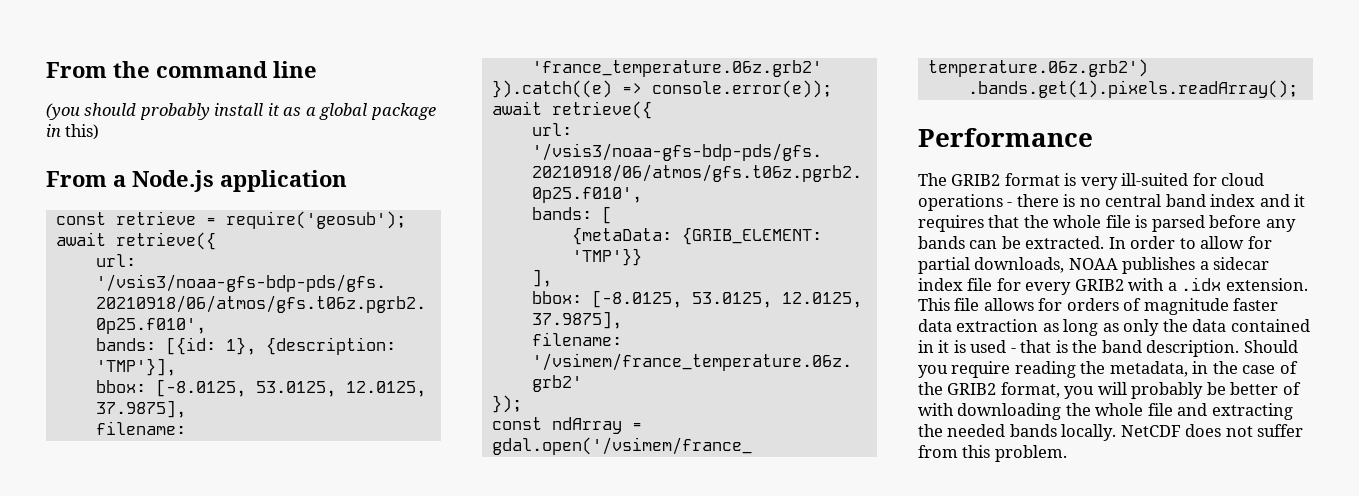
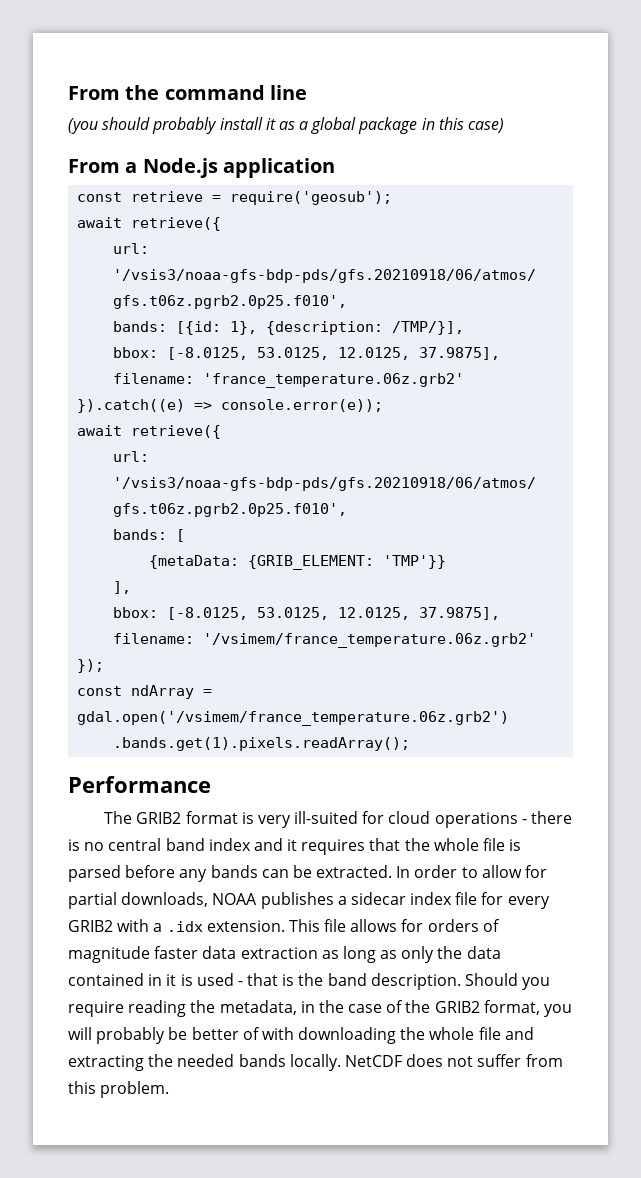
[65,124,100,140] this) -> [438,117,505,133] this case)
[95,358,176,376] 'TMP'}], -> [392,321,465,335] /TMP/}],

